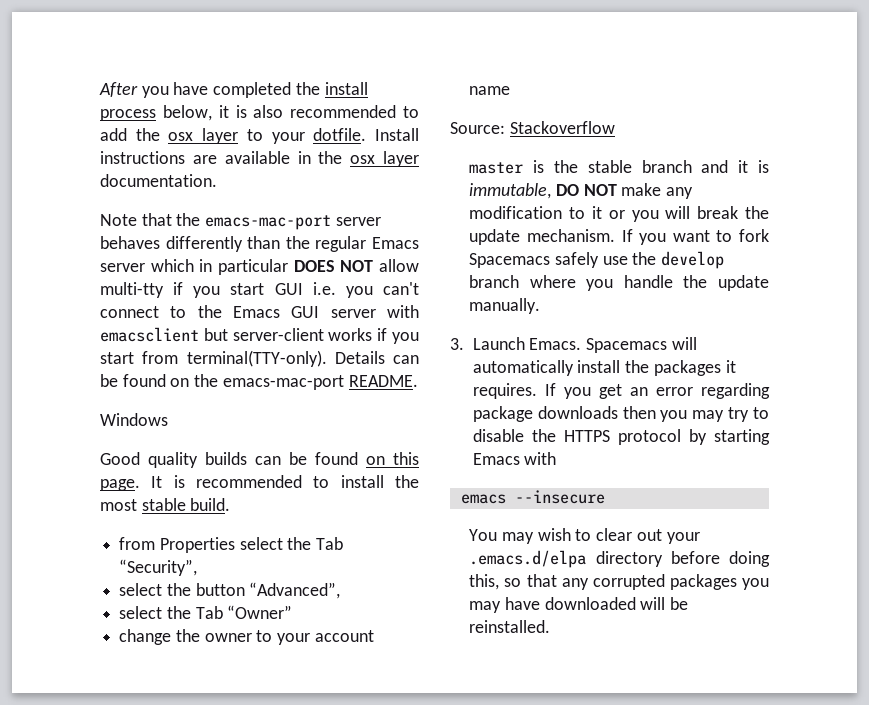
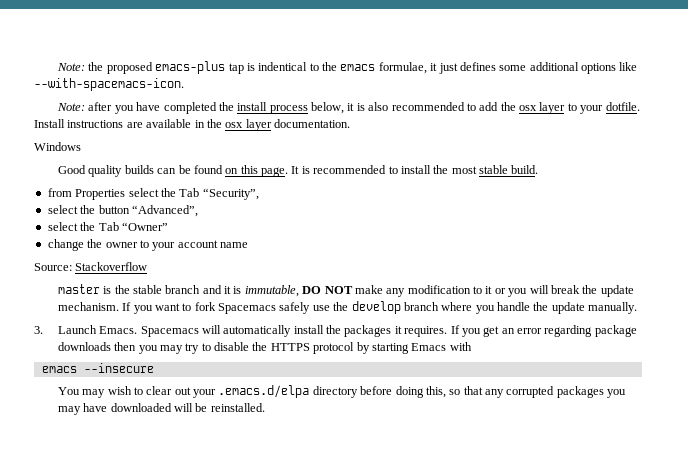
[99,82,138,97] After -> [57,61,638,74] [34,78,184,91] [57,102,113,111] Note: the proposed emacs-plus tap is indentical to the emacs formulae, it just defines some additional options like --with-spacemacs-icon. // Note: after
[100,213,381,230] [100,236,419,252] [100,259,419,275] [100,282,419,298] [100,305,419,318] [100,327,419,344] [100,350,419,367] [100,374,418,390] // Note that the emacs-mac-port server behaves differently than the regular Emacs server which in particular DOES NOT allow multi-tty if you start GUI i.e. you can't connect to the Emacs GUI server with emacsclient but server-client works if you start from terminal(TTY-only). Details can be found on the emacs-mac-port README. -> (350, 123) none

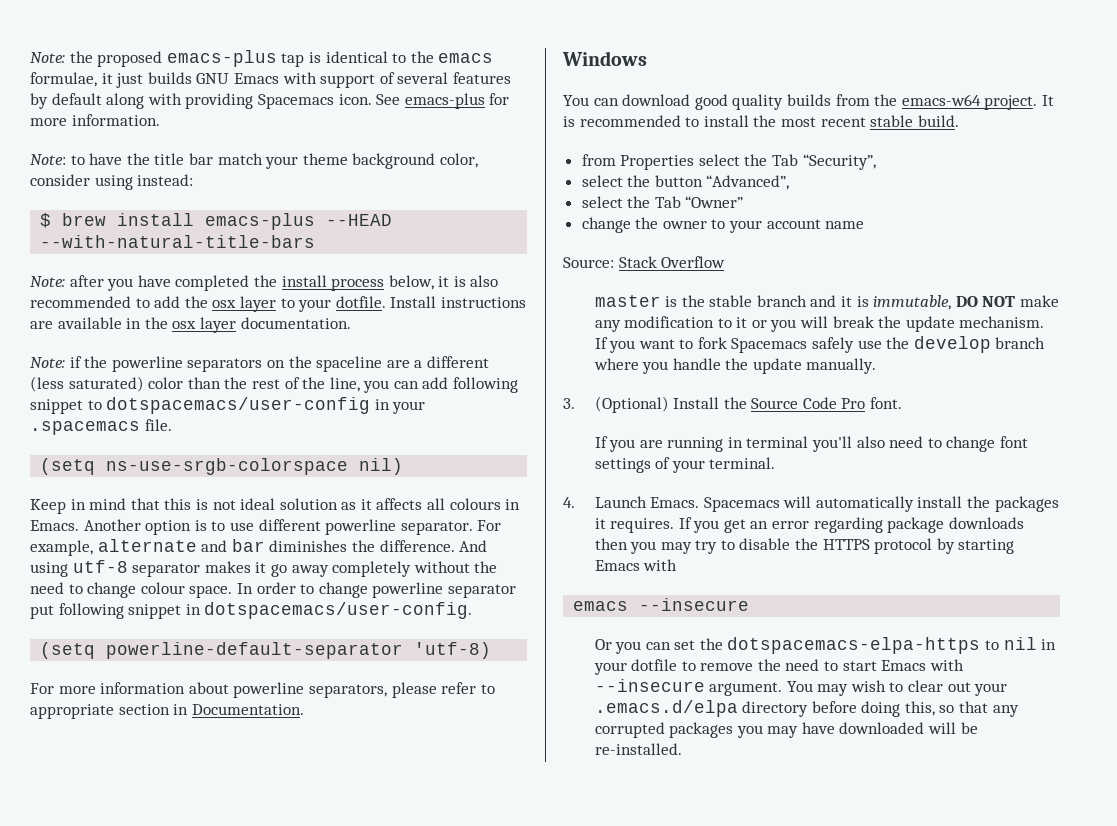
[258,62,308,71] indentical -> [325,51,388,63] identical
[459,62,638,74] [34,78,184,91] defines some additional options like --with-spacemacs-icon. -> [147,72,511,88] [30,93,510,109] [30,114,160,126] [30,153,478,169] [30,174,194,190] [40,213,393,230] [40,235,316,248] builds GNU Emacs with support of several features by default along with providing Spacemacs icon. See emacs-plus for more information. // Note: to have the title bar match your theme background color, consider using instead: // $ brew install emacs-plus --HEAD --with-natural-title-bars
[34,142,81,151] [58,165,289,177] Windows // Good quality builds can be found on this page. -> [30,356,489,372] [30,376,519,393] [30,397,426,414] [30,419,172,435] [40,458,404,475] [30,498,521,514] [30,519,502,535] [30,539,488,556] [30,560,498,577] [30,582,516,598] [30,602,473,619] [40,642,492,659] [30,682,495,698] [30,704,304,719] [562,51,647,66] [563,94,1038,110] Note: if the powerline separators on the spaceline are a different (less saturated) color than the rest of the line, you can add following snippet to dotspacemacs/user-config in your .spacemacs file. // (setq ns-use-srgb-colorspace nil) // Keep in mind that this is not ideal solution as it affects all colours in Emacs. Another option is to use different powerline separator. For example, alternate and bar diminishes the difference. And using utf-8 separator makes it go away completely without the need to change colour space. In order to change powerline separator put following snippet in dotspacemacs/user-config. // (setq powerline-default-separator 'utf-8) // For more information about powerline separators, please refer to appropriate section in Documentation. // Windows // You can download good quality builds from the emacs-w64 project.
(477, 170) none -> [820,117,866,127] recent
[75,262,148,271] Stackoverflow -> [618,256,726,268] Stack Overflow
(43, 330) none -> [594,396,903,413] [594,436,1029,452] [594,457,776,473] [563,497,575,508] (Optional) Install the Source Code Pro font. // If you are running in terminal you'll also need to change font settings of your terminal. // 4.
(154, 368) none -> [594,637,1057,654] [593,659,964,675] [594,679,783,696] Or you can set the dotspacemacs-elpa-https to nil in your dotfile to remove the need to start Emacs with --insecure argument.
[210,403,265,412] reinstalled. -> [594,743,682,755] re-installed.

